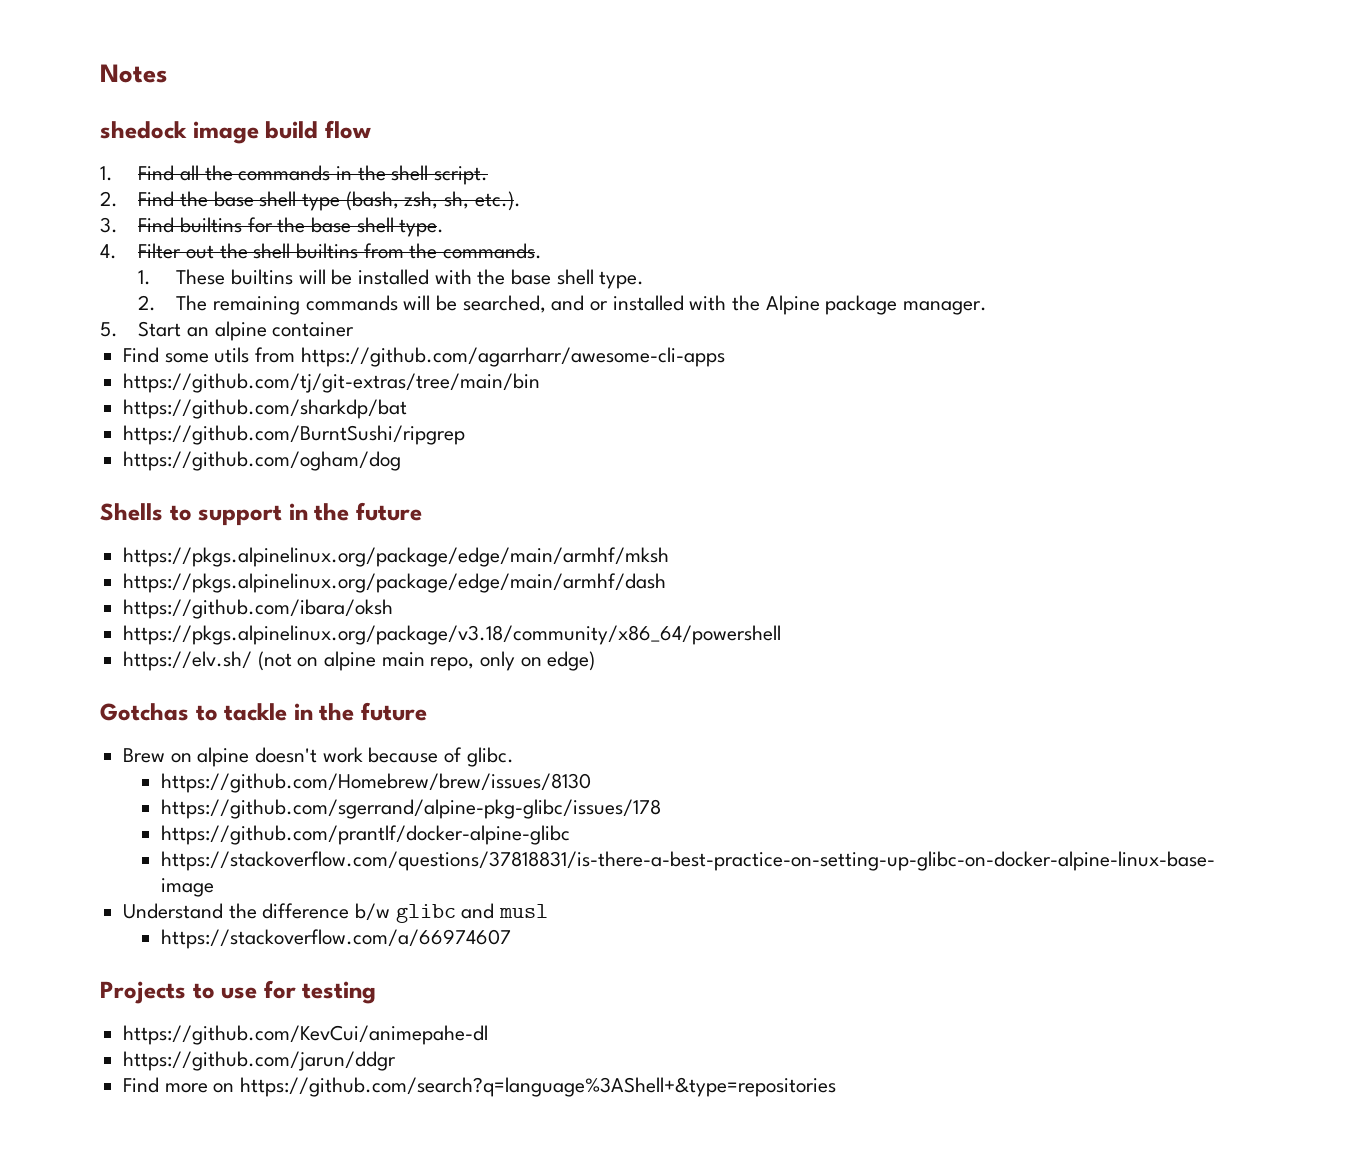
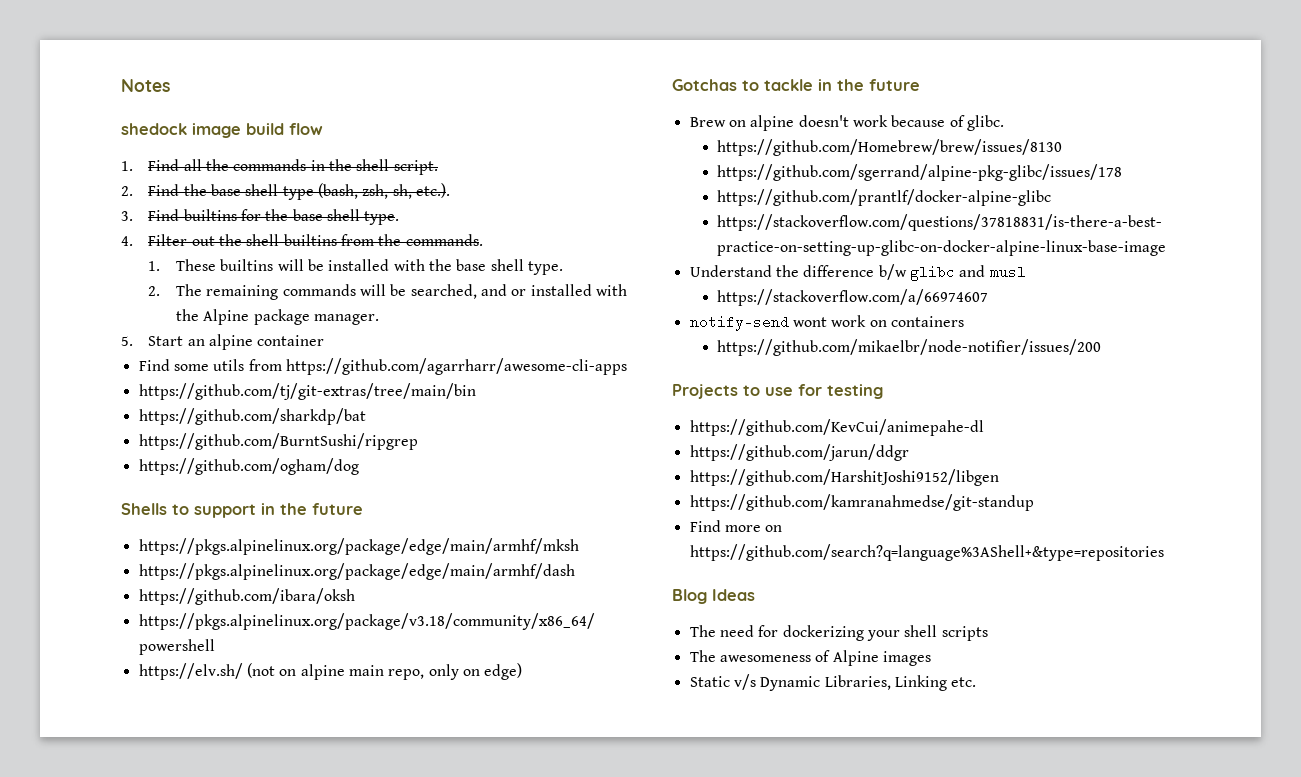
(512, 939) none -> [689,315,964,331] [717,339,1102,356] // notify-send wont work on containers // https://github.com/mikaelbr/node-notifier/issues/200
(397, 1061) none -> [689,469,999,486] [689,494,1034,511] // https://github.com/HarshitJoshi9152/libgen // https://github.com/kamranahmedse/git-standup
(837, 1087) none -> [672,589,755,604] [689,625,988,641] [689,650,931,666] [689,674,977,691] // Blog Ideas // The need for dockerizing your shell scripts // The awesomeness of Alpine images // Static v/s Dynamic Libraries, Linking etc.

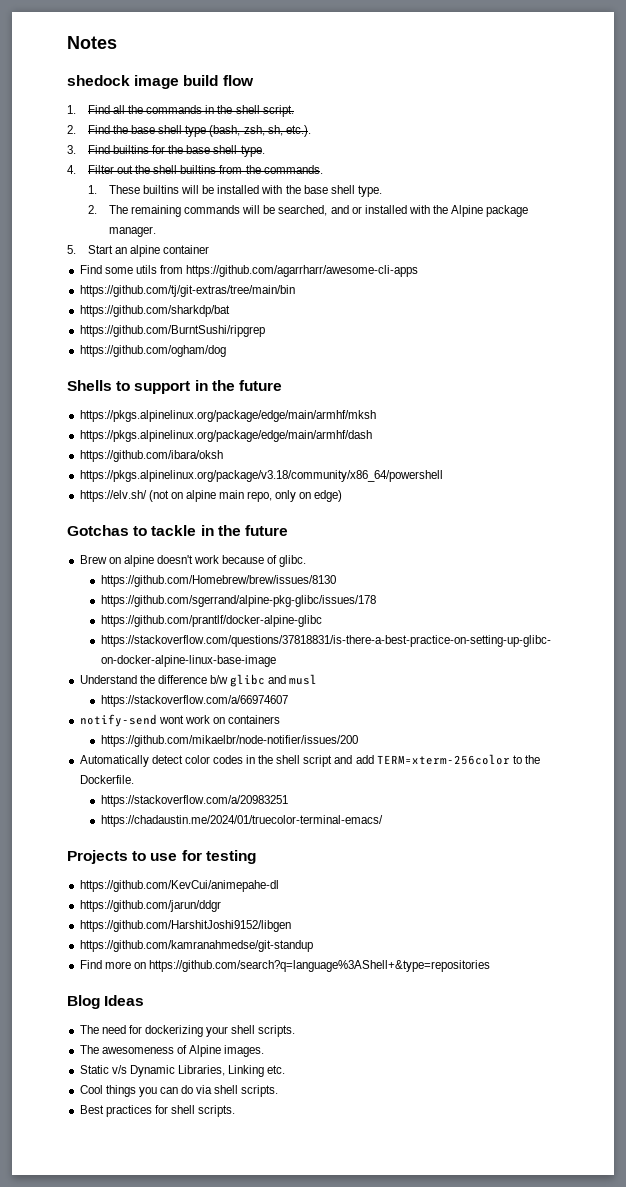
(1102, 347) none -> [79,754,540,767] [79,775,134,784] [100,795,288,807] [100,815,383,827] // Automatically detect color codes in the shell script and add TERM=xterm-256color to the Dockerfile. // https://stackoverflow.com/a/20983251 // https://chadaustin.me/2024/01/truecolor-terminal-emacs/
[941,626,988,641] scripts -> [258,1025,296,1037] scripts.
[882,651,931,666] images -> [224,1045,265,1057] images.
(977, 682) none -> [79,1085,279,1097] [79,1105,236,1117] // Cool things you can do via shell scripts. // Best practices for shell scripts.

